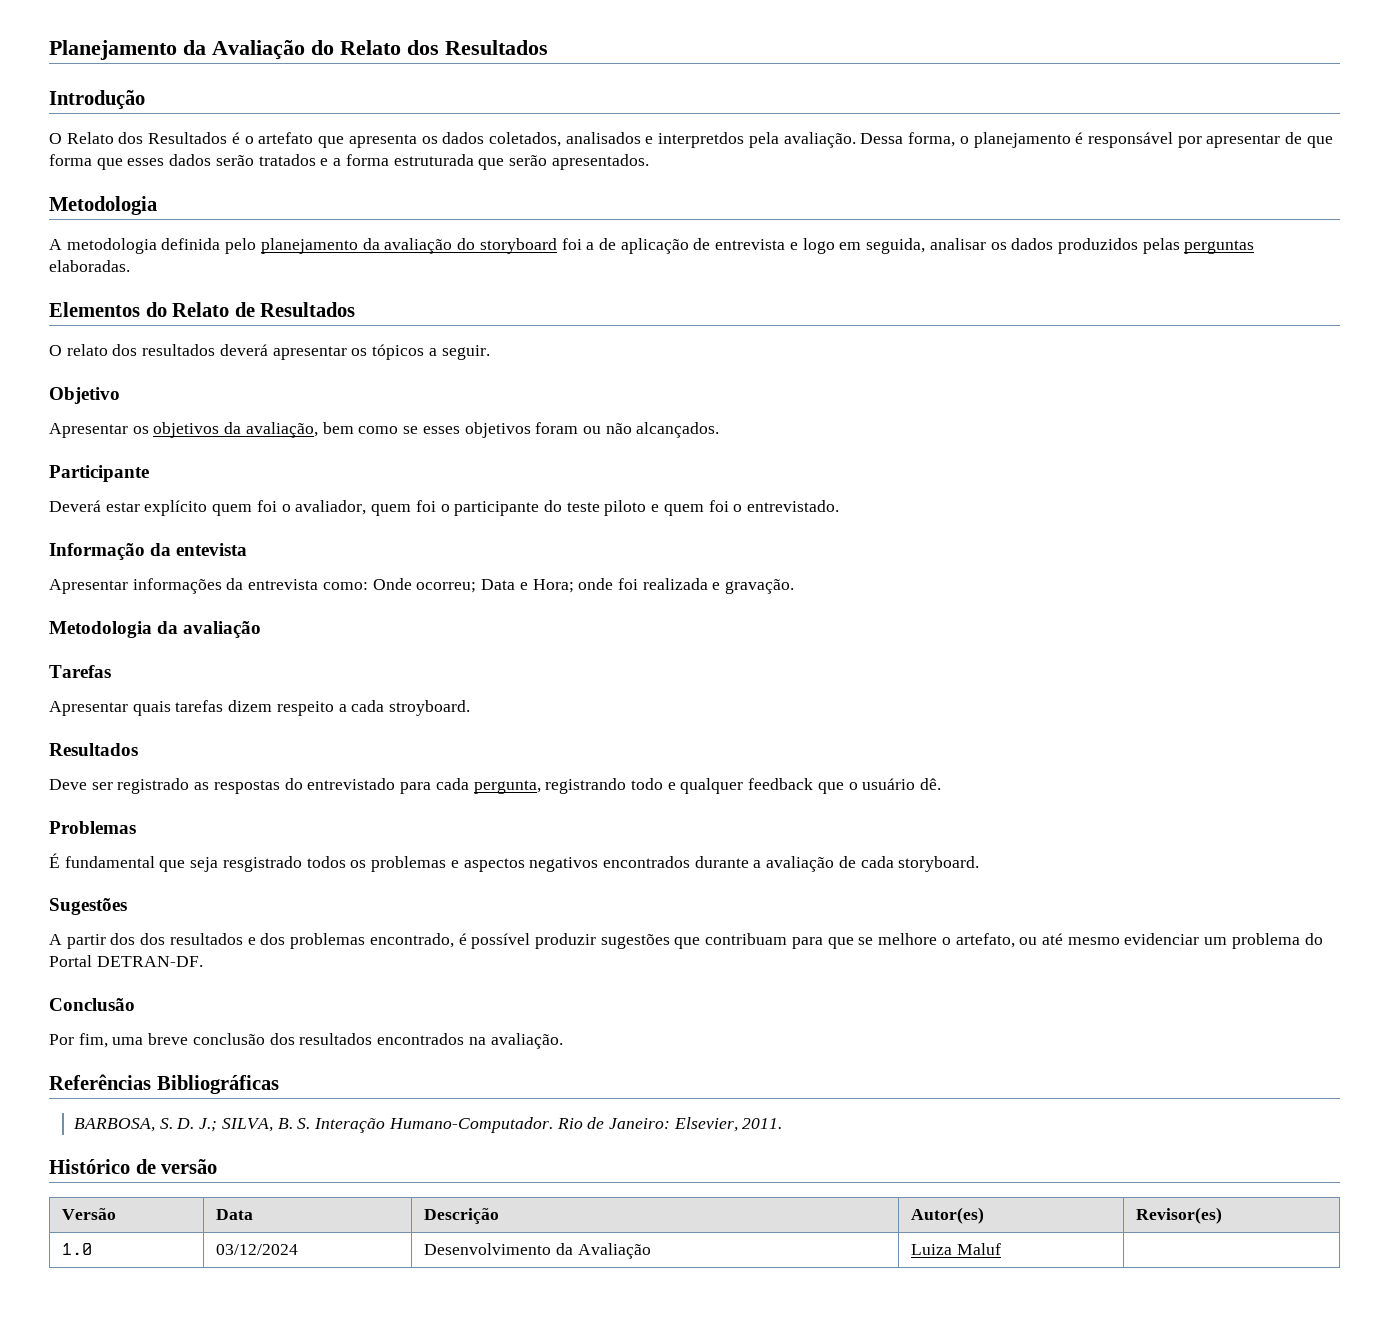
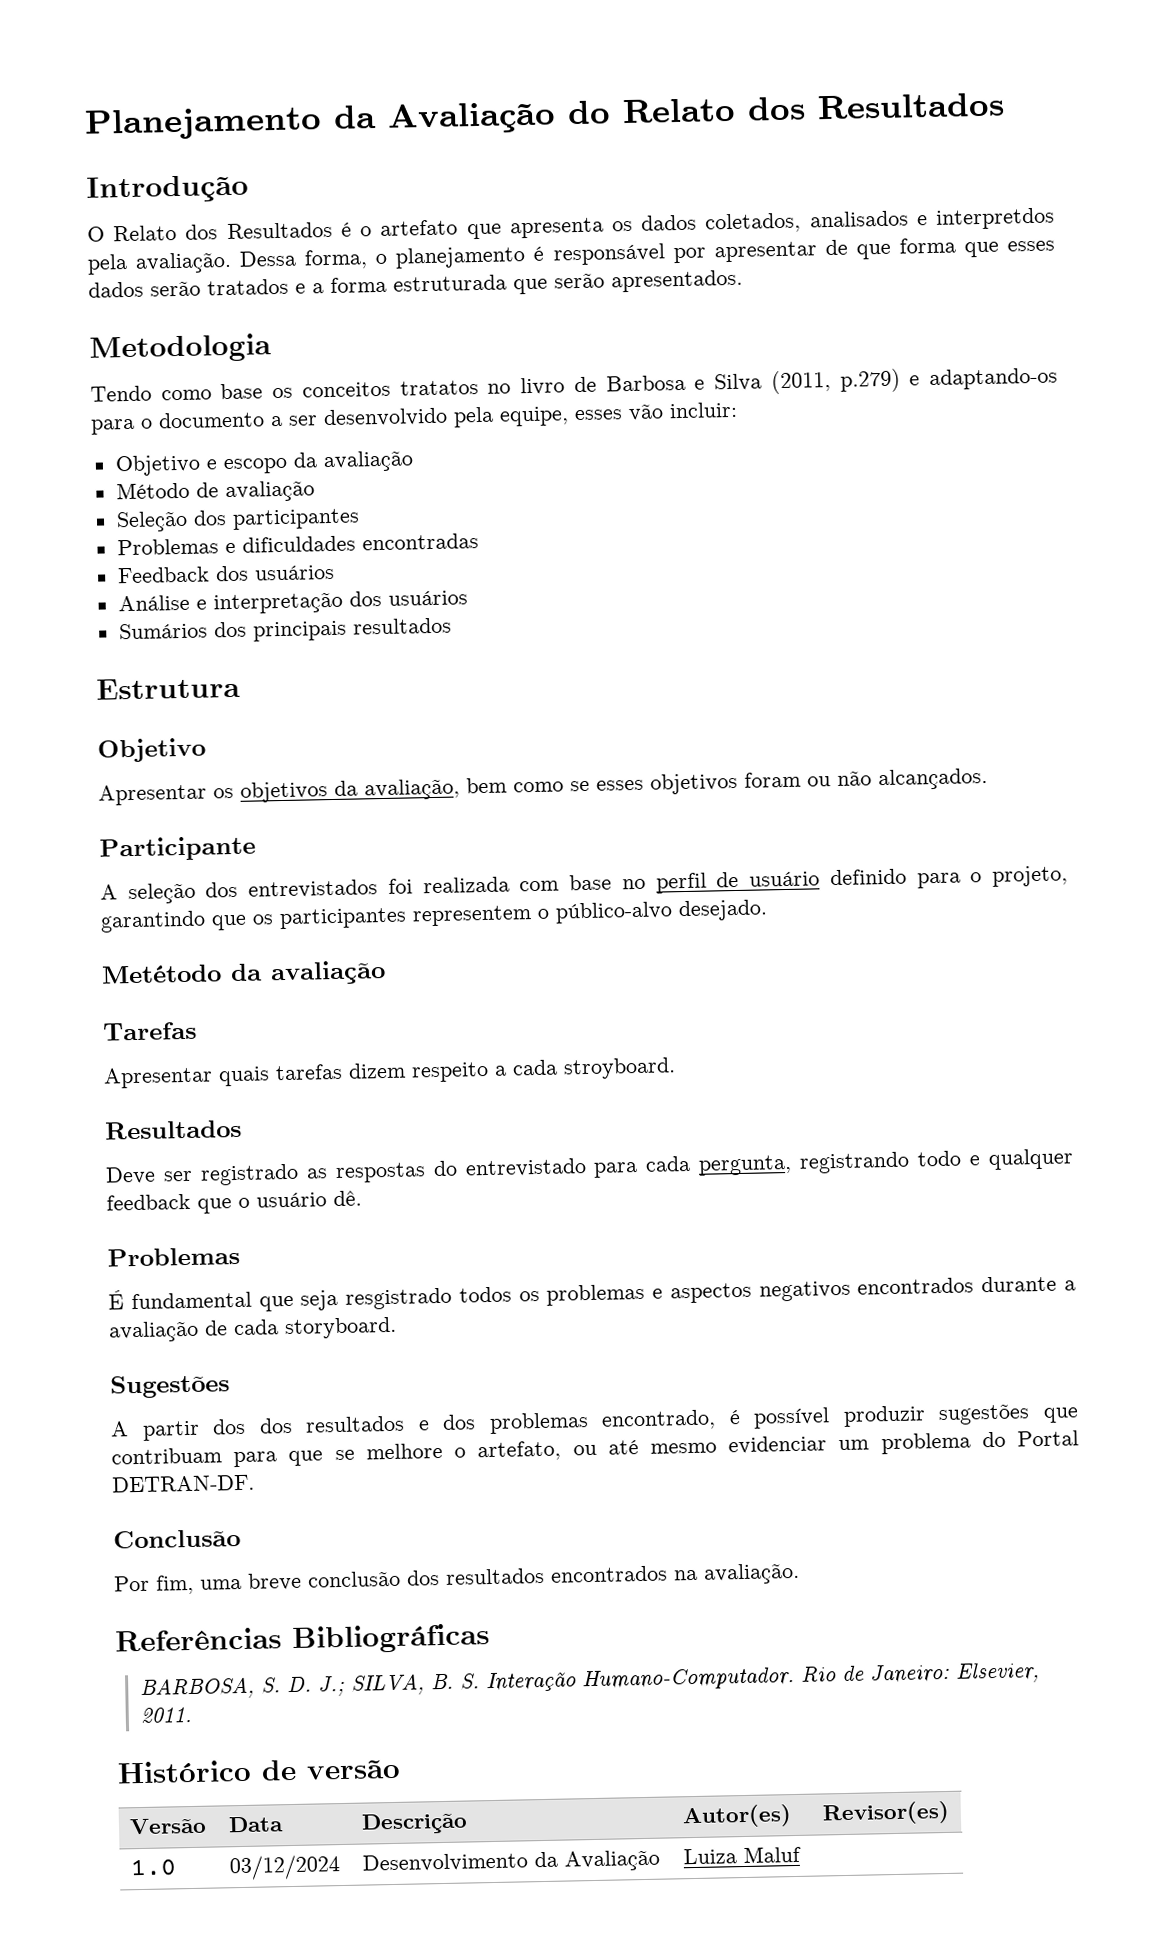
[49,238,1255,254] [49,260,130,272] [49,302,356,317] [49,344,490,360] A metodologia definida pelo planejamento da avaliação do storyboard foi a de aplicação de entrevista e logo em seguida, analisar os dados produzidos pelas perguntas elaboradas. // Elementos do Relato de Resultados // O relato dos resultados deverá apresentar os tópicos a seguir. -> [90,367,1058,402] [90,401,738,435] [114,450,414,477] [115,480,315,503] [115,508,360,533] [116,533,479,556] [116,564,335,584] [117,590,468,615] [118,617,452,642] [96,676,241,700] Tendo como base os conceitos tratatos no livro de Barbosa e Silva (2011, p.279) e adaptando-os para o documento a ser desenvolvido pela equipe, esses vão incluir: // Objetivo e escopo da avaliação // Método de avaliação // Seleção dos participantes // Problemas e dificuldades encontradas // Feedback dos usuários // Análise e interpretação dos usuários // Sumários dos principais resultados // Estrutura
[49,500,840,516] [49,543,248,560] [49,578,795,594] [49,621,152,638] Deverá estar explícito quem foi o avaliador, quem foi o participante do teste piloto e quem foi o entrevistado. // Informação da entevista // Apresentar informações da entrevista como: Onde ocorreu; Data e Hora; onde foi realizada e gravação. // Metodologia -> [100,865,1068,905] [100,899,768,933] [101,964,222,984] A seleção dos entrevistados foi realizada com base no perfil de usuário definido para o projeto, garantindo que os participantes representem o público-alvo desejado. // Metétodo

